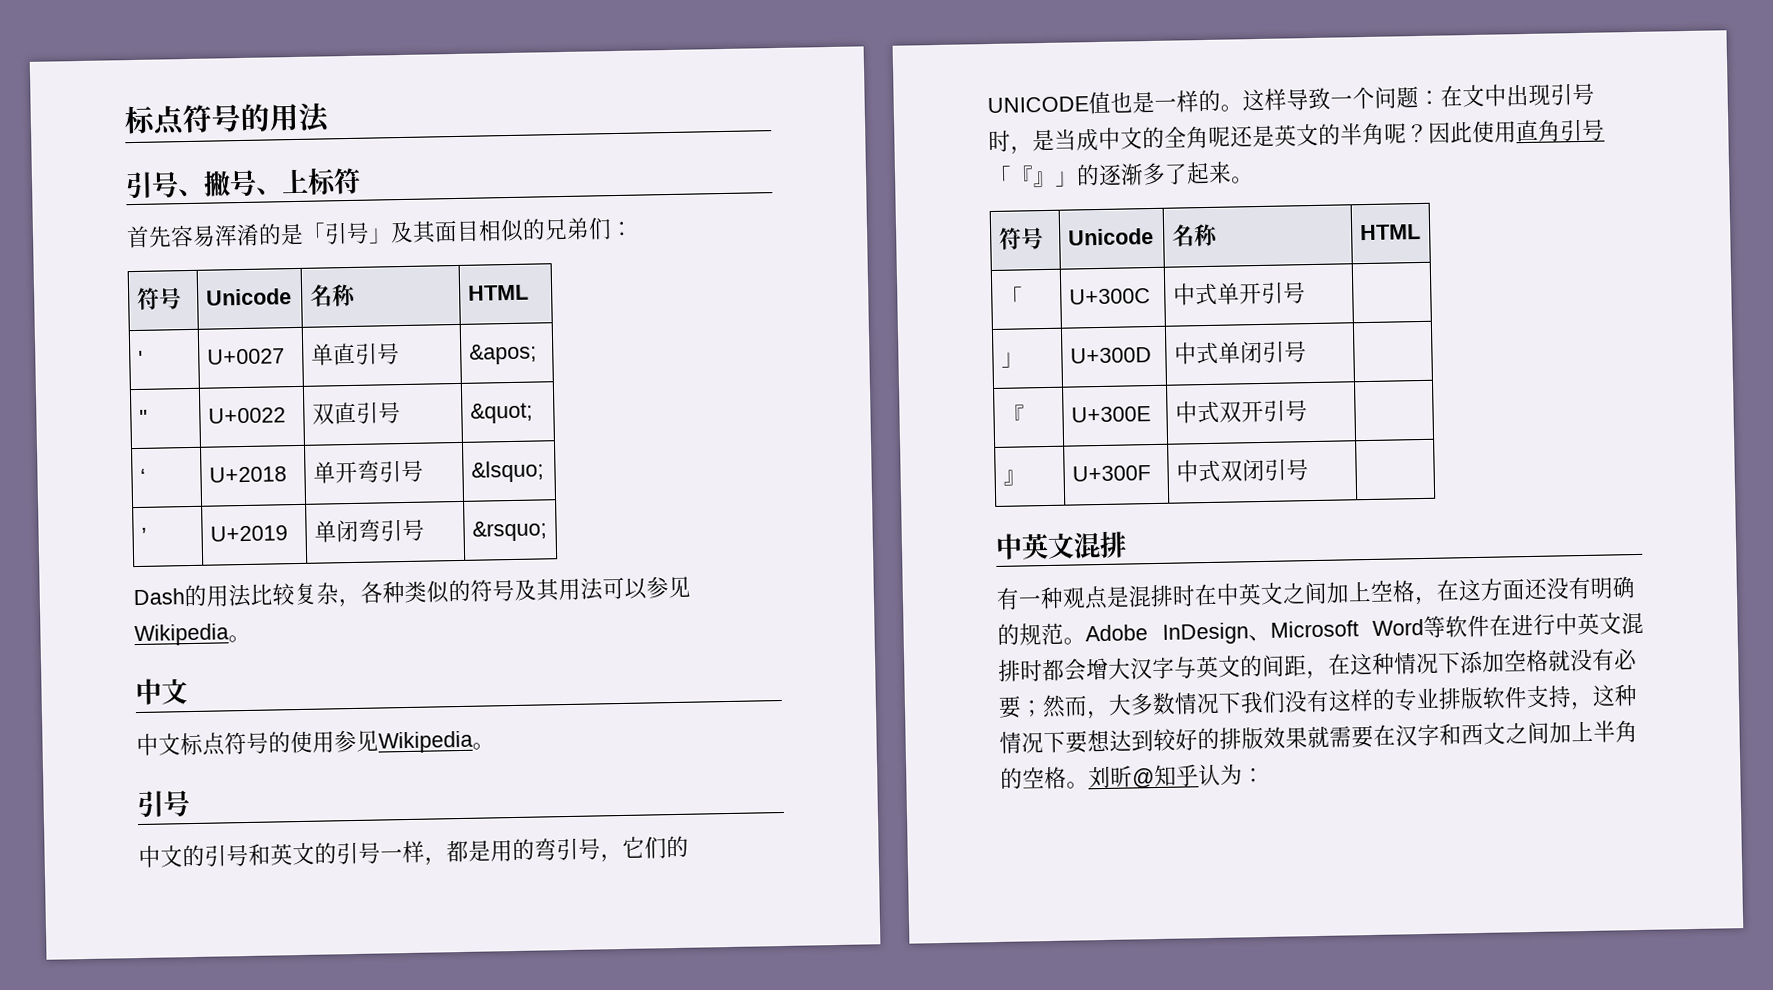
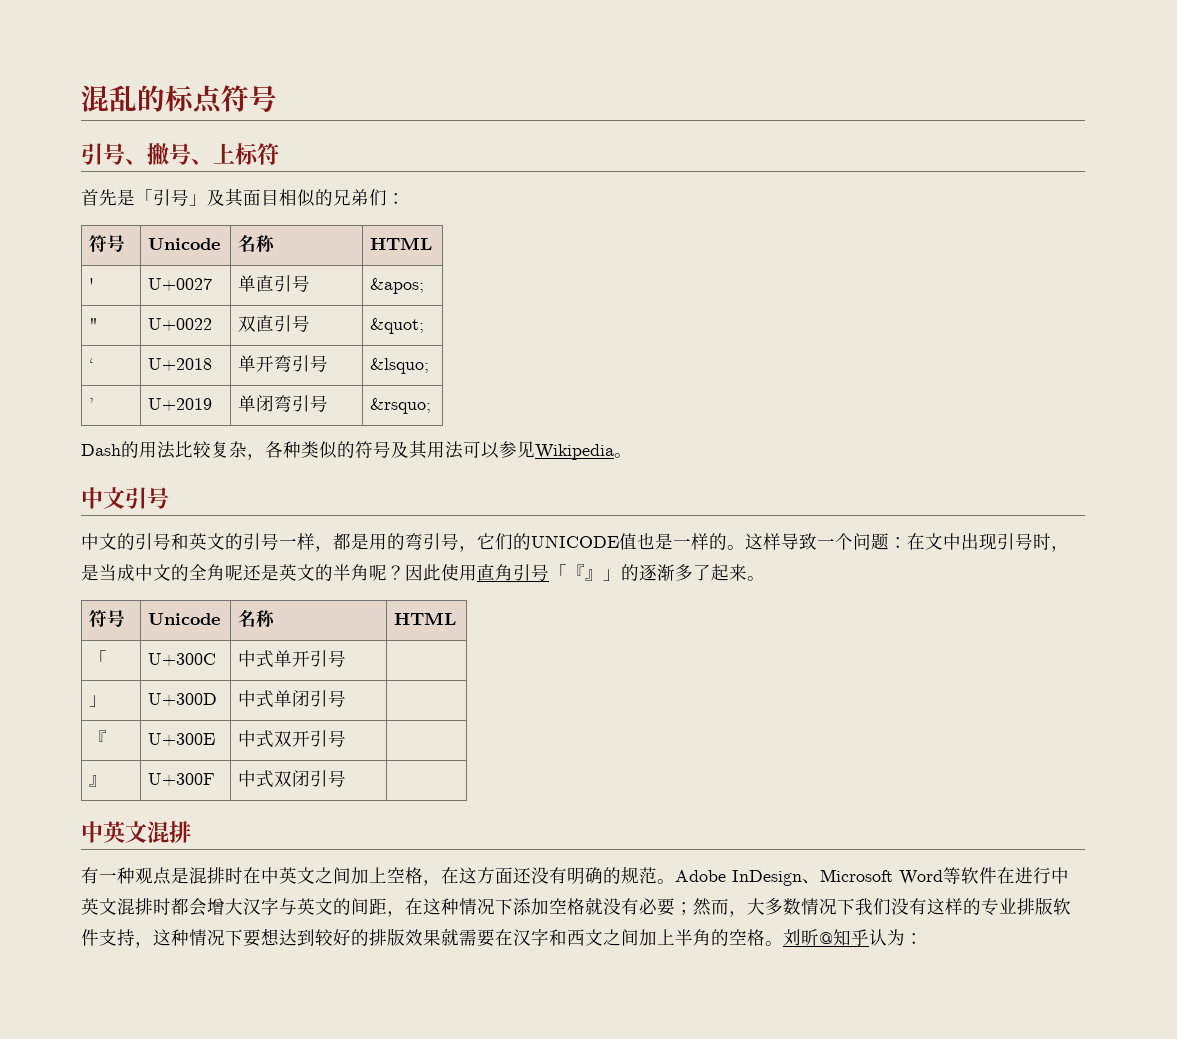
[124,102,331,136] 标点符号的用法 -> [81,85,277,114] 混乱的标点符号
[170,223,282,248] 容易浑淆的 -> (117, 197) none
[136,729,495,757] // 中文标点符号的使用参见Wikipedia。 // -> (125, 498) none

